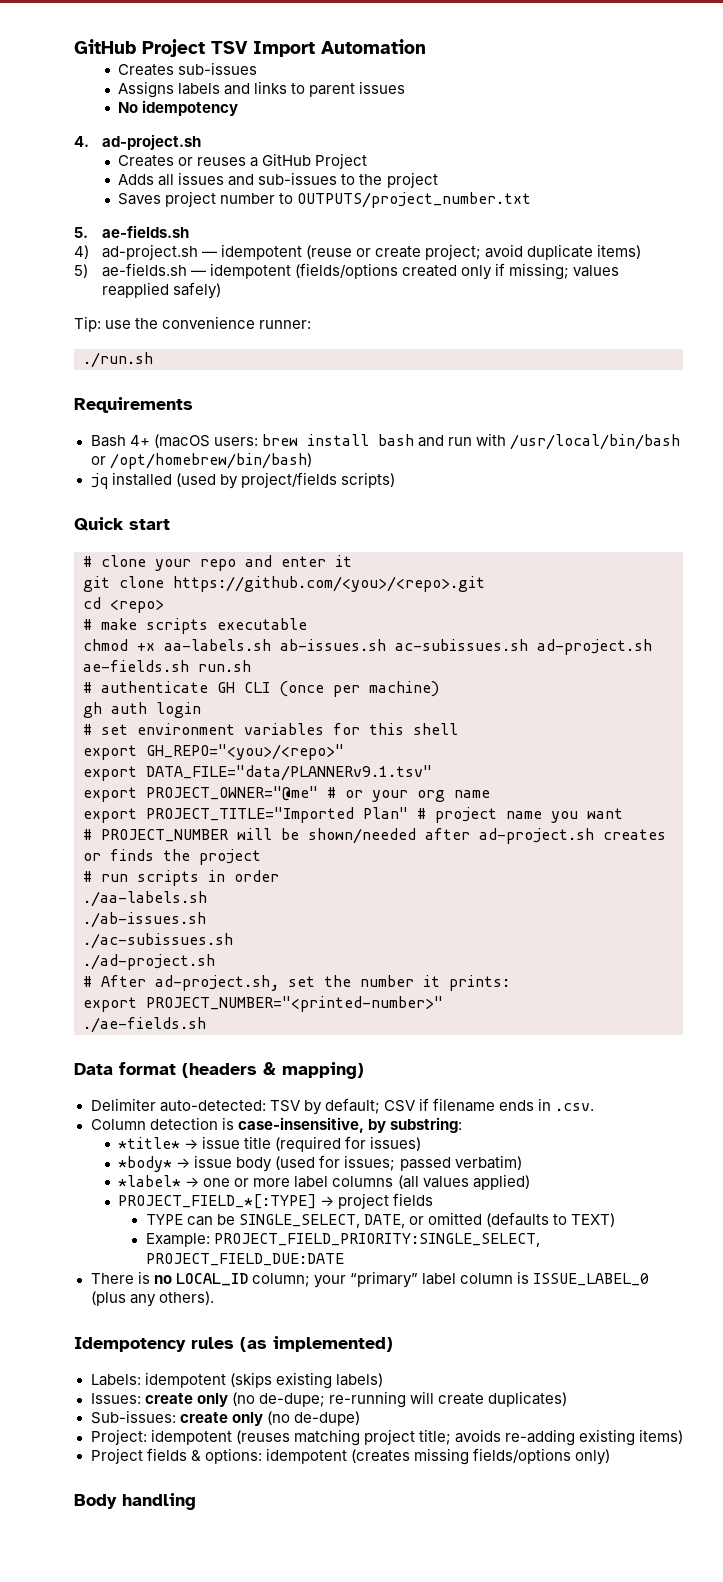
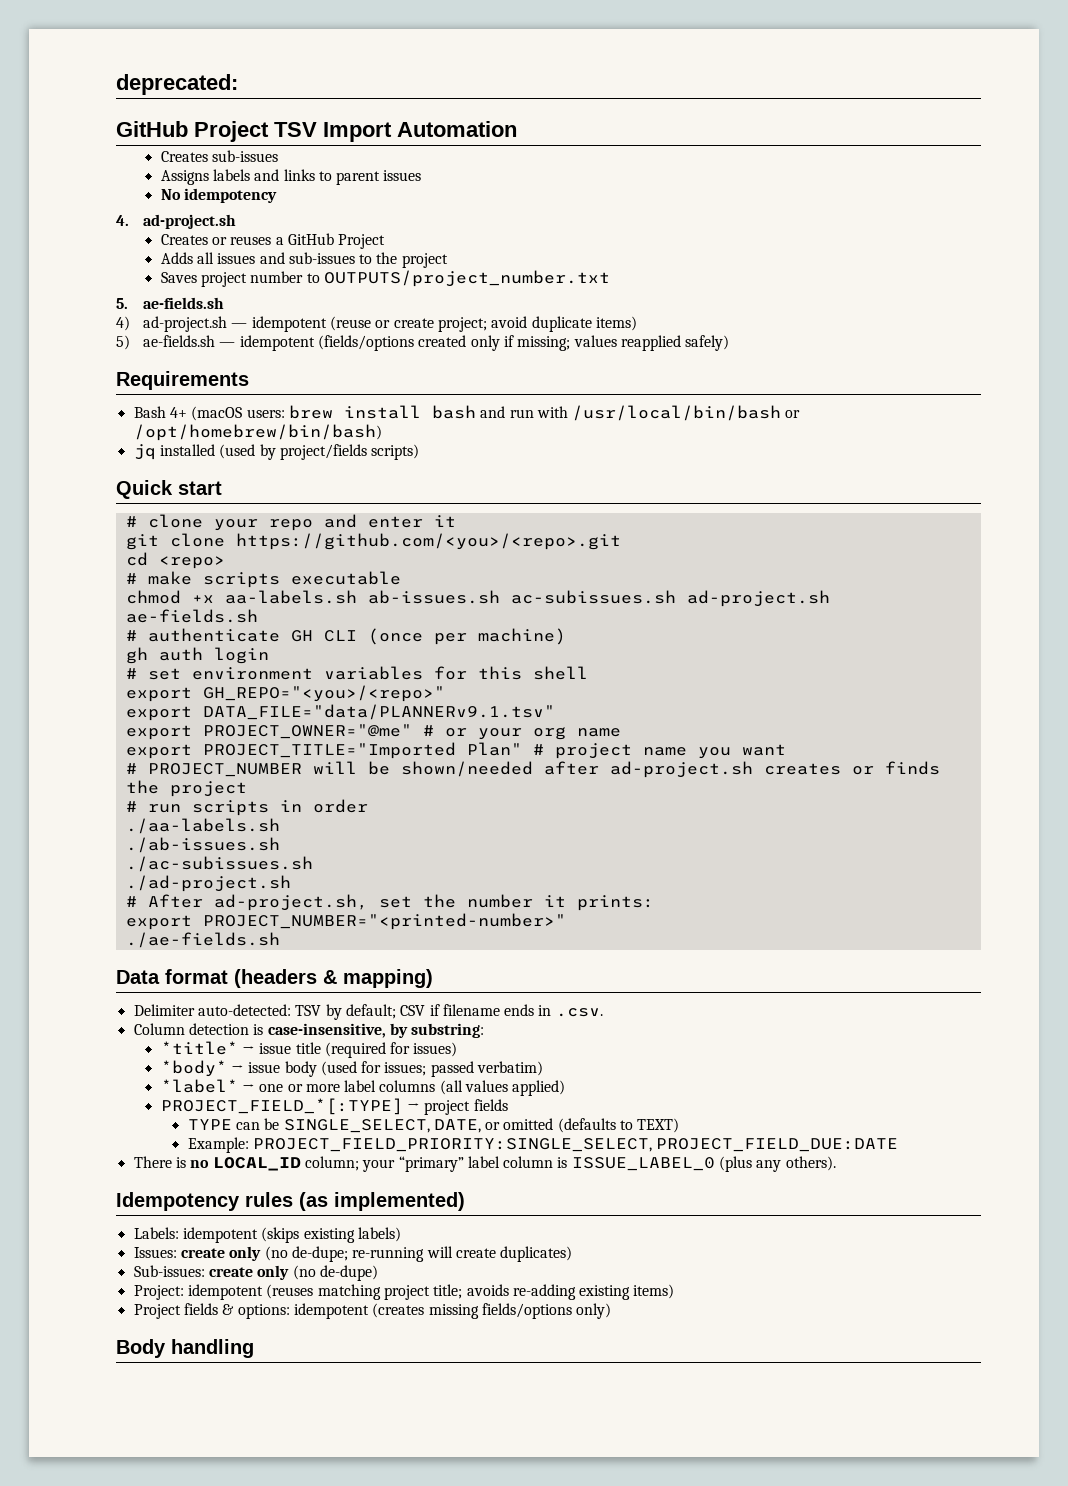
(74, 46) none -> [116,74,238,95] deprecated: //
[74,316,312,332] [83,352,153,368] // Tip: use the convenience runner: // ./run.sh -> (730, 343) none
[198,660,251,672] run.sh -> (258, 616) none

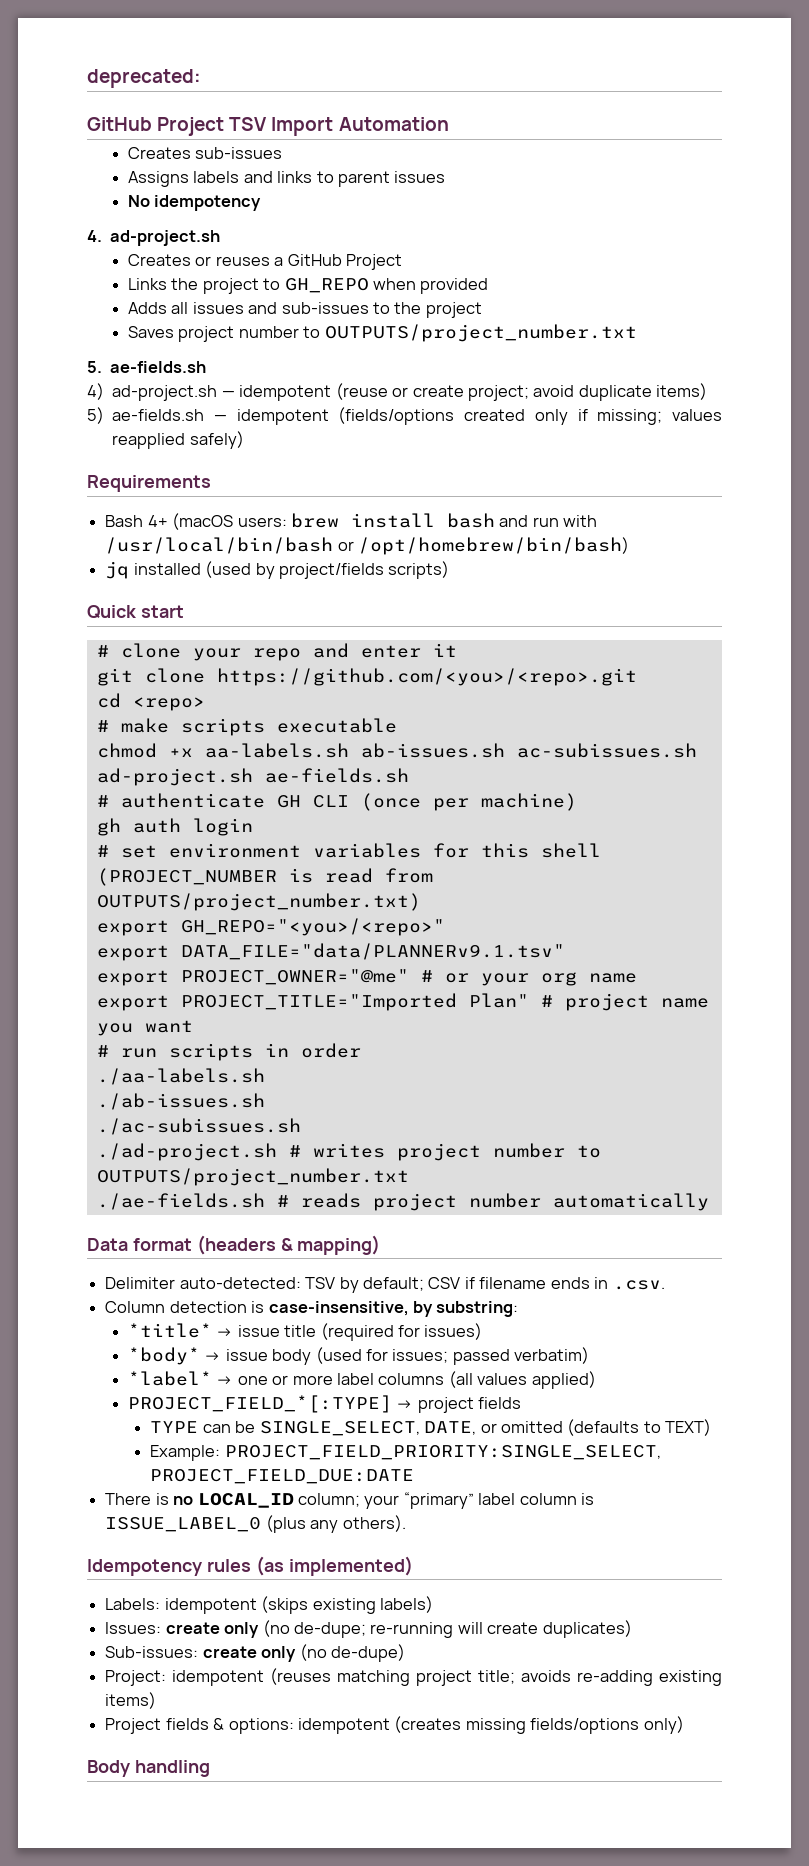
(386, 241) none -> [127,278,489,294] // Links the project to GH_REPO when provided
(588, 673) none -> [96,868,433,886] [96,893,421,911] (PROJECT_NUMBER is read from OUTPUTS/project_number.txt)
[125,761,940,778] [125,780,247,797] // # PROJECT_NUMBER will be shown/needed after ad-project.sh creates or finds the project -> (193, 1026) none
[125,894,654,911] [125,913,566,930] [125,932,280,948] // # After ad-project.sh, set the number it prints: // export PROJECT_NUMBER="<printed-number>" // ./ae-fields.sh -> [288,1143,601,1161] [96,1168,409,1186] [96,1193,709,1211] # writes project number to OUTPUTS/project_number.txt // ./ae-fields.sh # reads project number automatically

